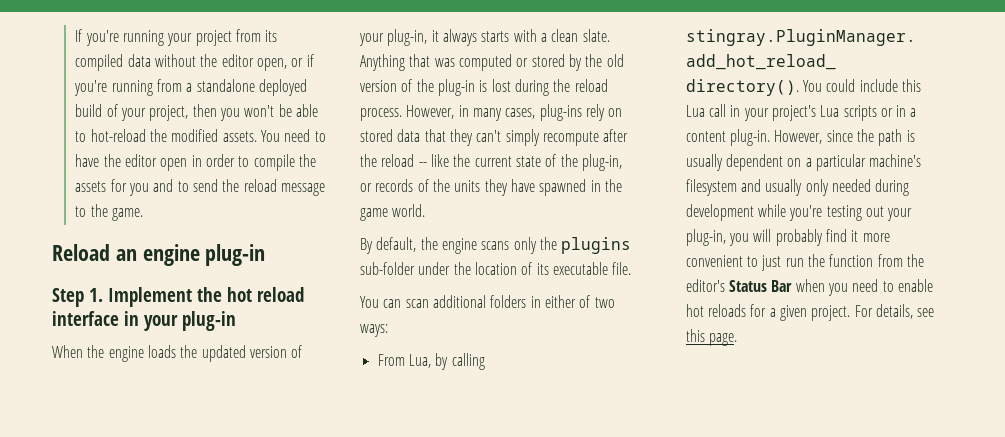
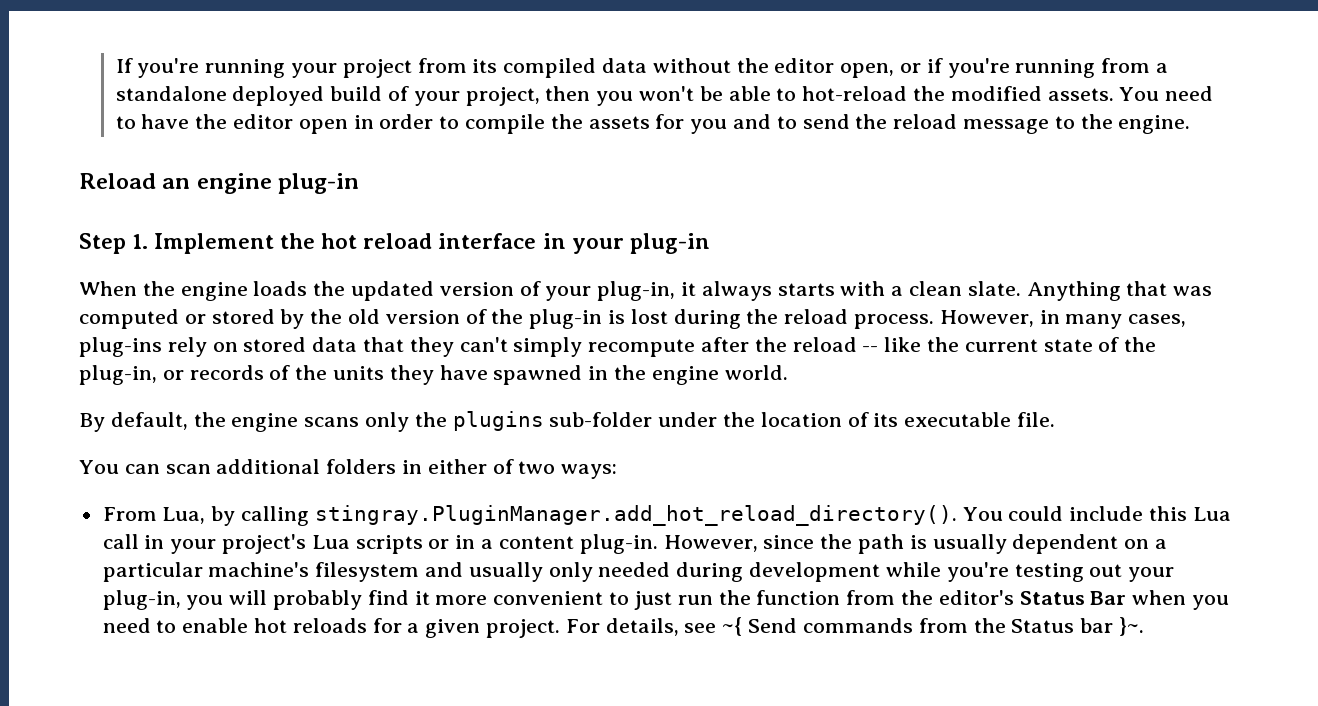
[111,208,143,221] game. -> [1118,115,1191,134] engine.
[360,208,388,221] game -> [651,366,719,385] engine
[685,329,737,346] this page. -> [722,617,1144,636] ~{ Send commands from the Status bar }~.

